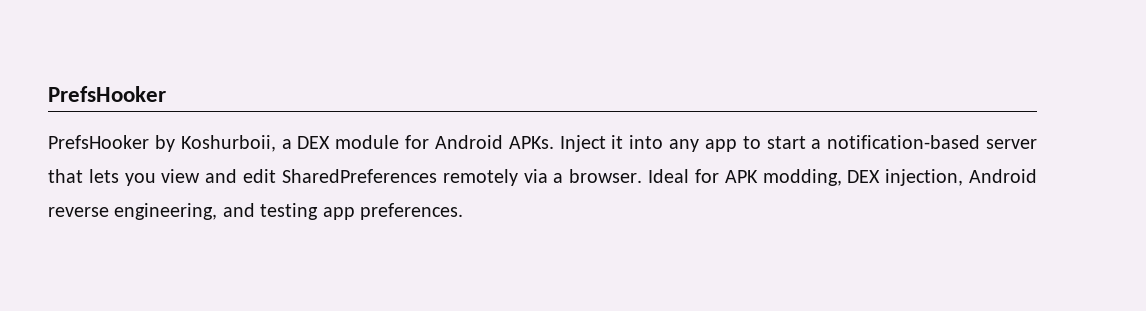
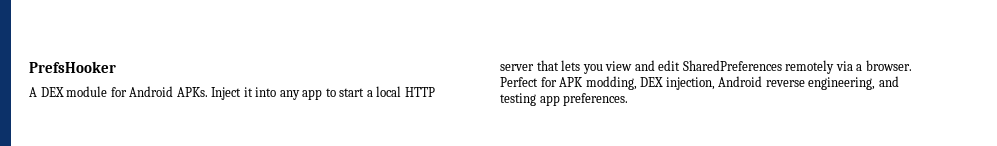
[48,135,292,152] PrefsHooker by Koshurboii, a -> [29,87,37,97] A
[827,135,981,149] notification-based -> [376,86,435,97] local HTTP
[648,169,690,183] Ideal -> [500,77,538,87] Perfect

